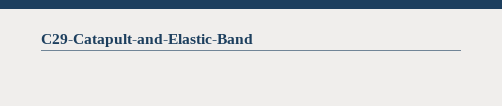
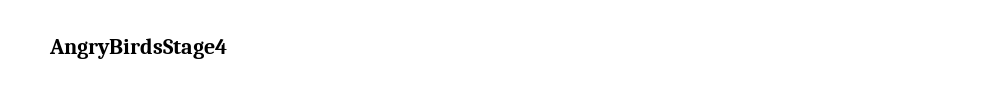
[41,34,253,47] C29-Catapult-and-Elastic-Band -> [49,38,227,59] AngryBirdsStage4

